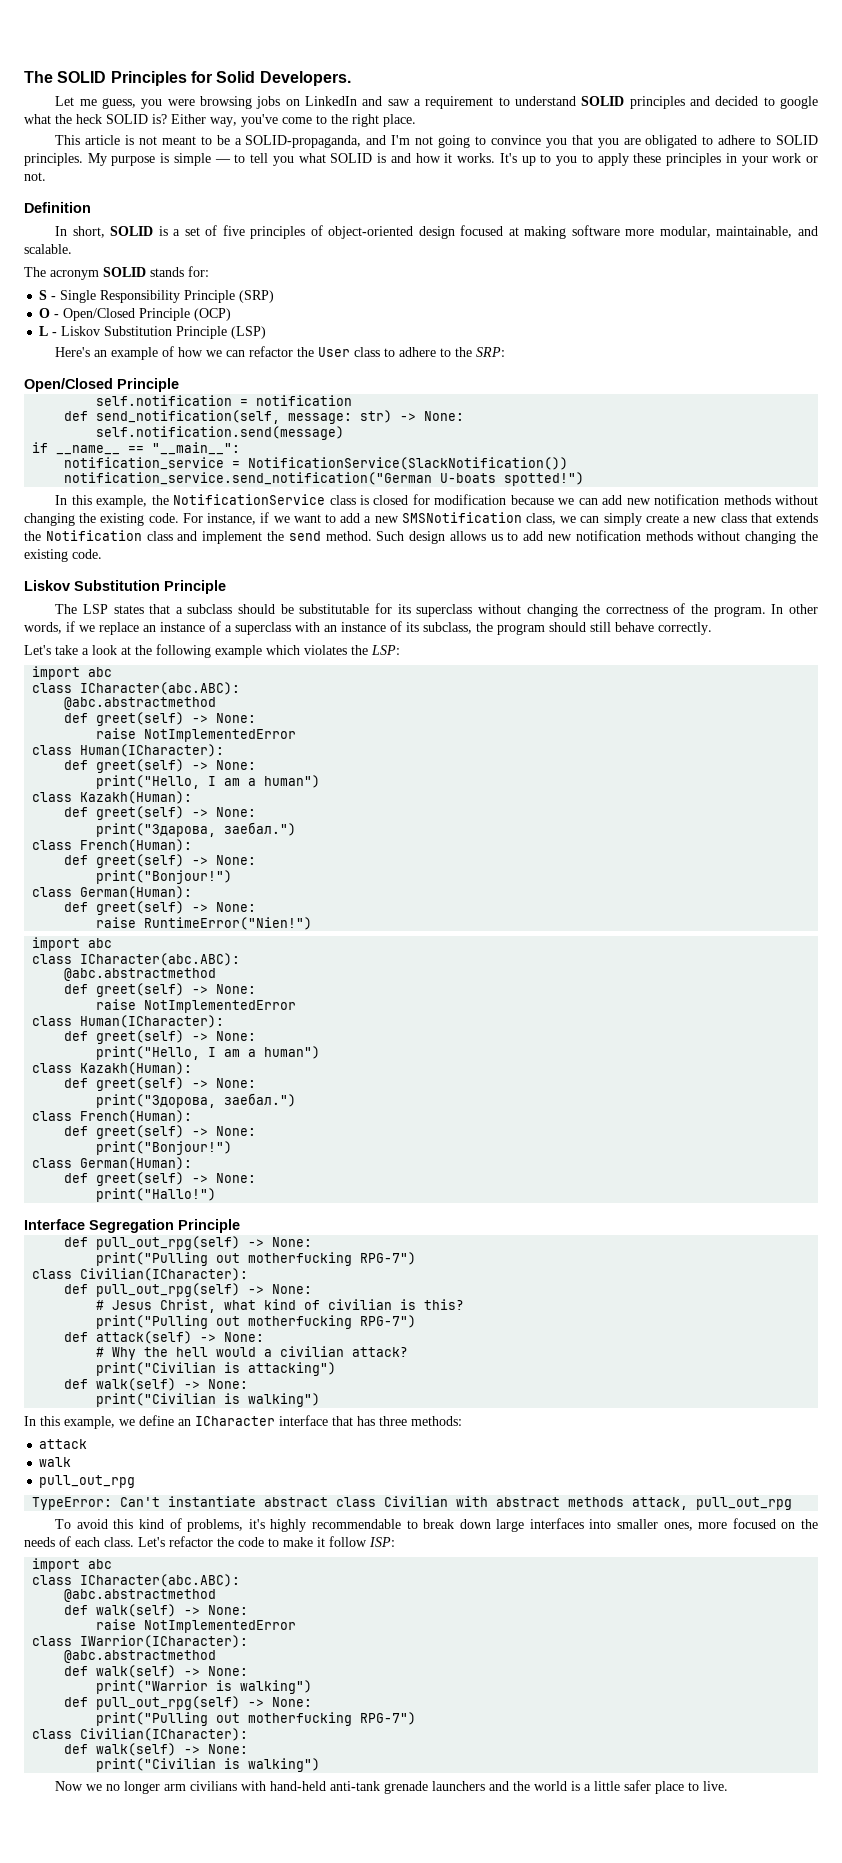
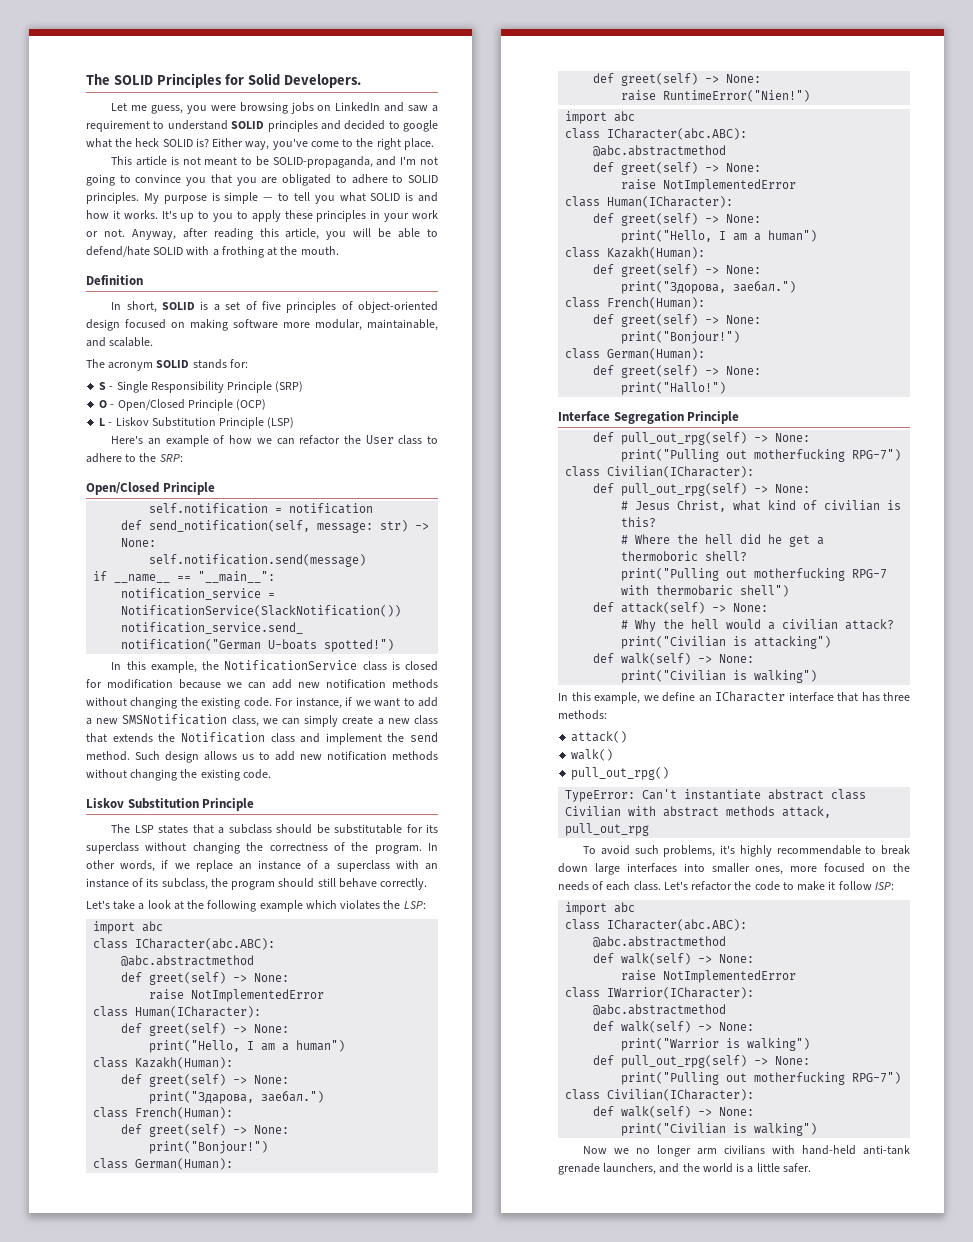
[234,138,242,145] a -> (269, 161) none
(46, 176) none -> [131,228,438,240] [86,246,339,258] Anyway, after reading this article, you will be able to defend/hate SOLID with a frothing at the mouth.
[508,227,519,236] at -> [171,322,185,328] on
[96,1315,417,1329] // print("Pulling out motherfucking RPG-7") -> [621,534,825,547] [621,551,748,561] [621,568,888,581] [621,585,790,597] // # Where the hell did he get a thermoboric shell? // print("Pulling out motherfucking RPG-7 with thermobaric shell")
[39,1439,88,1449] [39,1457,72,1467] [39,1475,136,1488] attack // walk // pull_out_rpg -> [571,731,628,743] [571,749,614,761] [571,767,670,780] attack() // walk() // pull_out_rpg()
[113,1518,182,1529] this kind of -> [634,845,659,854] such
[432,1781,486,1791] launchers -> [603,1163,657,1175] launchers,
[624,1780,729,1794] safer place to live. -> [782,1163,811,1173] safer.

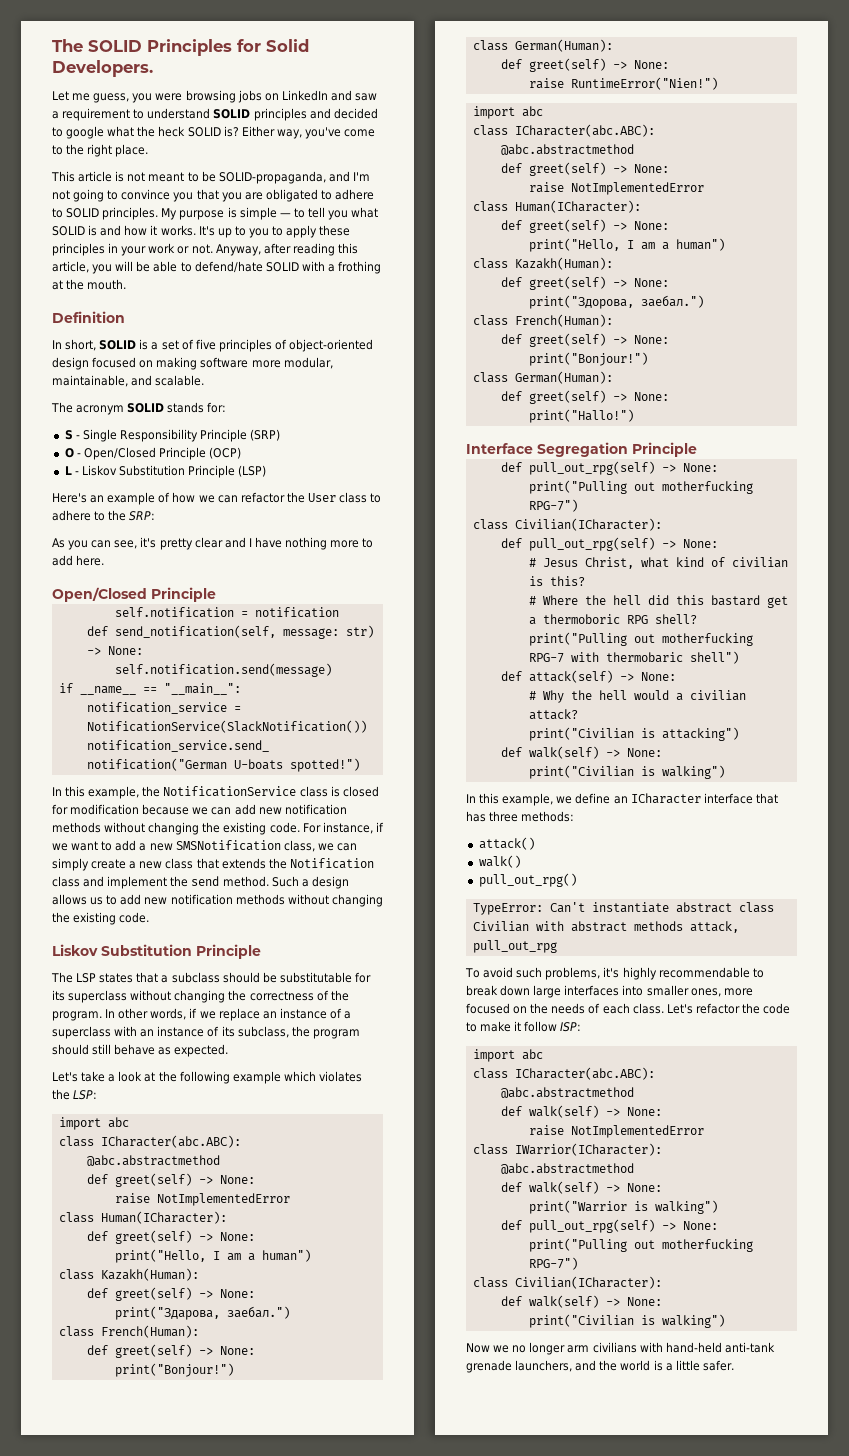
(183, 458) none -> [52,537,374,550] [52,555,105,566] // As you can see, it's pretty clear and I have nothing more to add here.
(160, 755) none -> [301,879,309,887] a
[380,878,428,890] correctly. -> [158,1044,229,1057] as expected.
[768,534,783,544] he -> [675,595,760,606] this bastard
(699, 556) none -> [626,615,648,624] RPG

